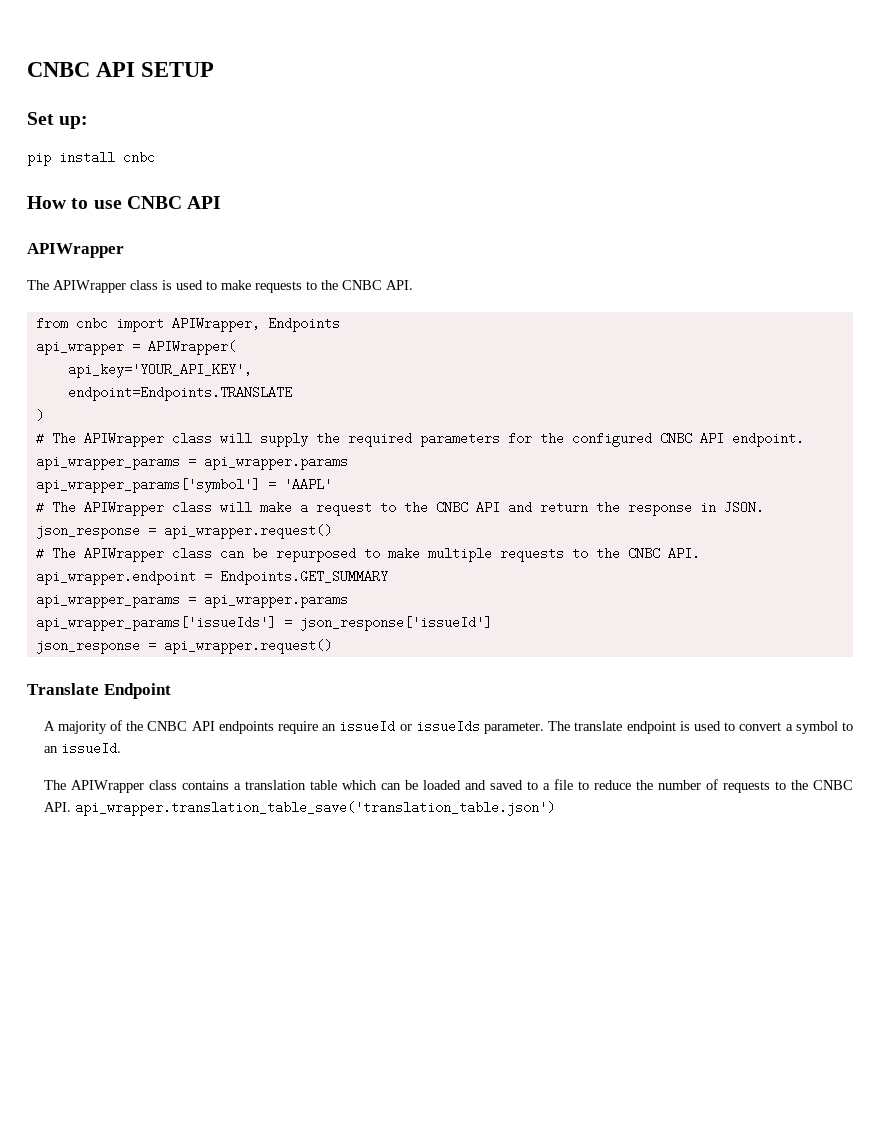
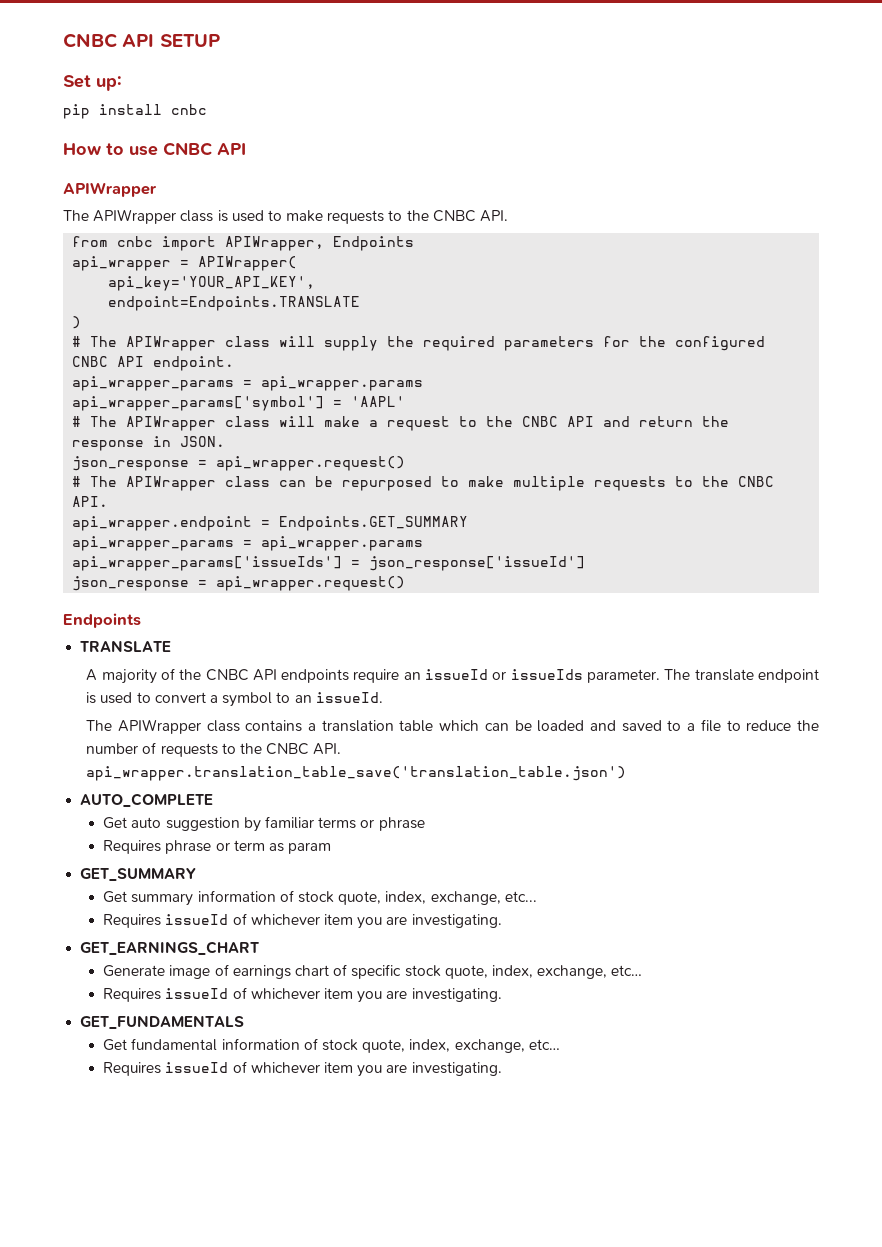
[27,683,171,699] Translate Endpoint -> [63,613,141,628] [80,641,172,652] Endpoints // TRANSLATE
(555, 808) none -> [80,793,214,807] [103,816,425,832] [103,840,332,854] [80,868,197,881] [103,890,537,906] [103,913,502,929] [80,941,260,955] [103,964,643,979] [103,987,502,1003] [80,1016,245,1029] [103,1038,560,1053] [103,1061,502,1077] // AUTO_COMPLETE // Get auto suggestion by familiar terms or phrase // Requires phrase or term as param // GET_SUMMARY // Get summary information of stock quote, index, exchange, etc... // Requires issueId of whichever item you are investigating. // GET_EARNINGS_CHART // Generate image of earnings chart of specific stock quote, index, exchange, etc… // Requires issueId of whichever item you are investigating. // GET_FUNDAMENTALS // Get fundamental information of stock quote, index, exchange, etc… // Requires issueId of whichever item you are investigating.

